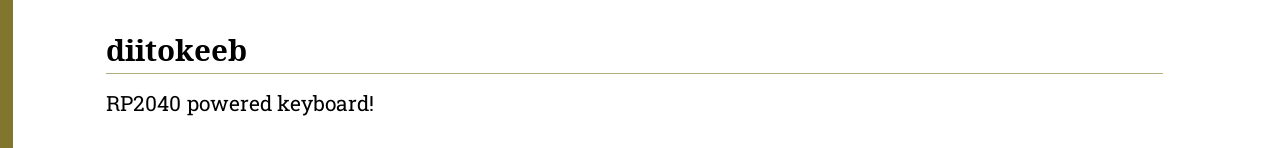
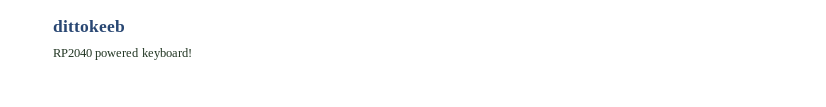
[106,39,247,61] diitokeeb -> [53,20,125,32] dittokeeb

